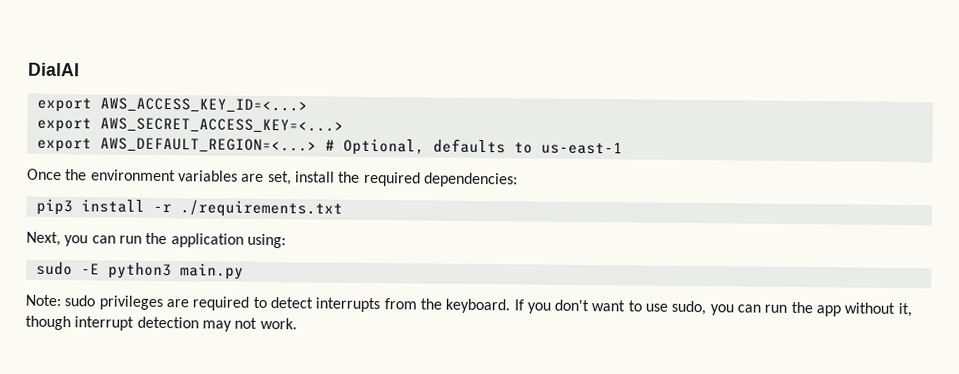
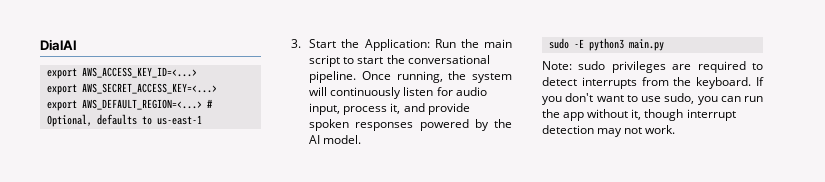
[27,168,518,188] [35,198,343,218] [26,231,286,249] Once the environment variables are set, install the required dependencies: // pip3 install -r ./requirements.txt // Next, you can run the application using: -> [291,39,512,51] [309,55,490,67] [309,71,512,83] [309,87,487,99] [309,103,470,115] [309,119,512,131] [309,135,362,144] 3. Start the Application: Run the main script to start the conversational pipeline. Once running, the system will continuously listen for audio input, process it, and provide spoken responses powered by the AI model.

